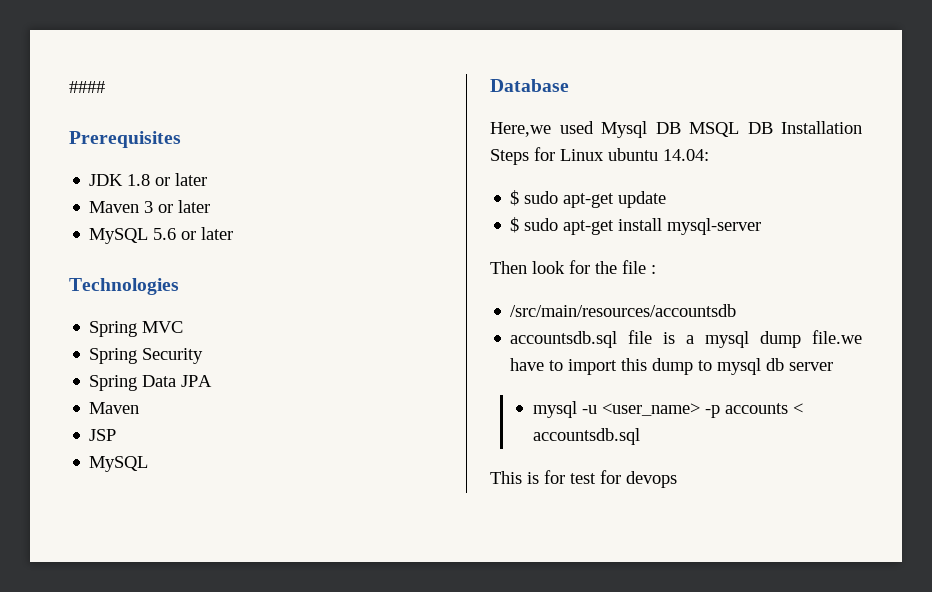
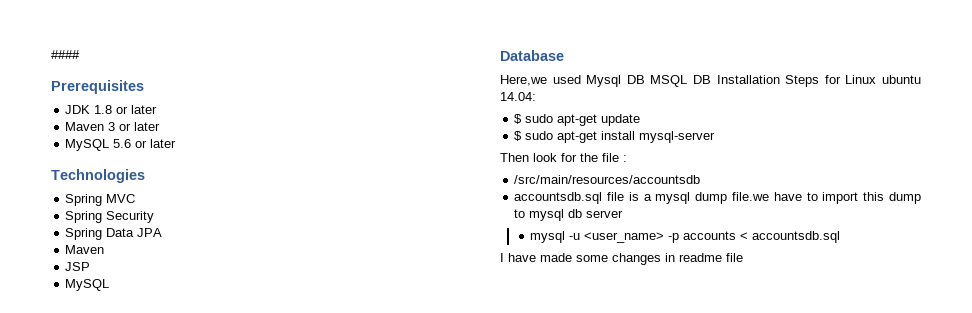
[490,470,677,488] This is for test for devops -> [500,253,743,265] I have made some changes in readme file

